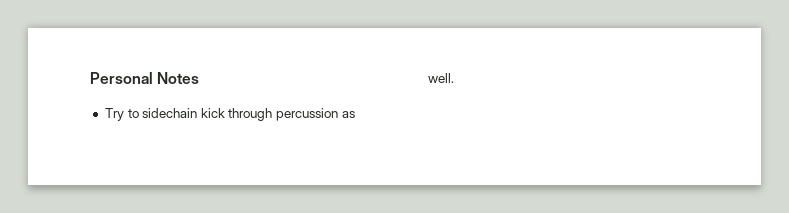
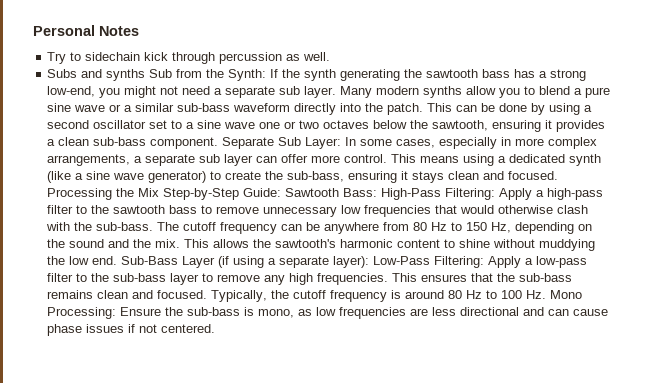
(454, 78) none -> [47,69,587,81] [47,86,611,98] [47,103,593,115] [47,120,606,132] [47,137,598,149] [47,154,602,166] [47,171,559,183] [47,188,604,200] [47,205,589,217] [46,222,593,234] [47,239,596,251] [47,256,588,268] [47,273,573,285] [47,290,583,302] [47,307,609,319] [47,324,216,336] // Subs and synths Sub from the Synth: If the synth generating the sawtooth bass has a strong low-end, you might not need a separate sub layer. Many modern synths allow you to blend a pure sine wave or a similar sub-bass waveform directly into the patch. This can be done by using a second oscillator set to a sine wave one or two octaves below the sawtooth, ensuring it provides a clean sub-bass component. Separate Sub Layer: In some cases, especially in more complex arrangements, a separate sub layer can offer more control. This means using a dedicated synth (like a sine wave generator) to create the sub-bass, ensuring it stays clean and focused. Processing the Mix Step-by-Step Guide: Sawtooth Bass: High-Pass Filtering: Apply a high-pass filter to the sawtooth bass to remove unnecessary low frequencies that would otherwise clash with the sub-bass. The cutoff frequency can be anywhere from 80 Hz to 150 Hz, depending on the sound and the mix. This allows the sawtooth's harmonic content to shine without muddying the low end. Sub-Bass Layer (if using a separate layer): Low-Pass Filtering: Apply a low-pass filter to the sub-bass layer to remove any high frequencies. This ensures that the sub-bass remains clean and focused. Typically, the cutoff frequency is around 80 Hz to 100 Hz. Mono Processing: Ensure the sub-bass is mono, as low frequencies are less directional and can cause phase issues if not centered.

